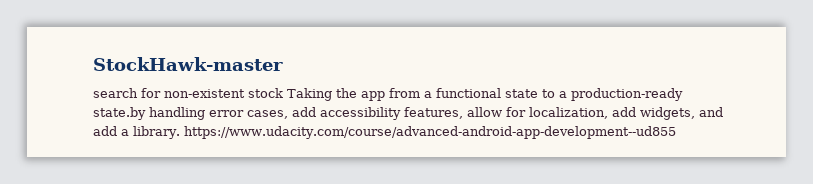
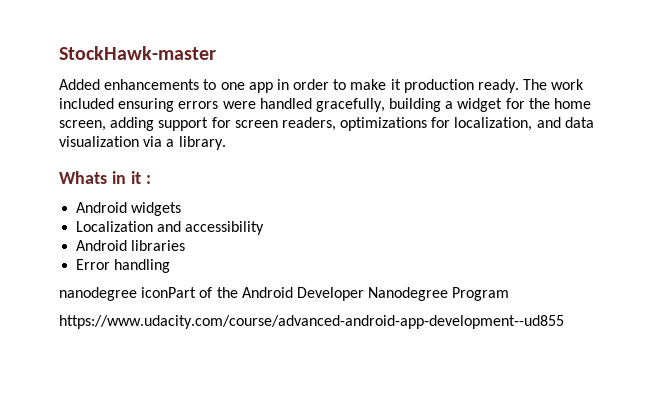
[93,88,683,101] [93,107,723,120] [93,126,180,139] search for non-existent stock Taking the app from a functional state to a production-ready state.by handling error cases, add accessibility features, allow for localization, add widgets, and add a library. -> [59,79,585,93] [59,98,592,112] [59,117,594,131] [59,136,226,150] [59,171,151,184] [76,202,182,216] [76,221,265,235] [76,240,186,251] [76,259,171,273] [59,287,510,301] Added enhancements to one app in order to make it production ready. The work included ensuring errors were handled gracefully, building a widget for the home screen, adding support for screen readers, optimizations for localization, and data visualization via a library. // Whats in it : // Android widgets // Localization and accessibility // Android libraries // Error handling // nanodegree iconPart of the Android Developer Nanodegree Program //

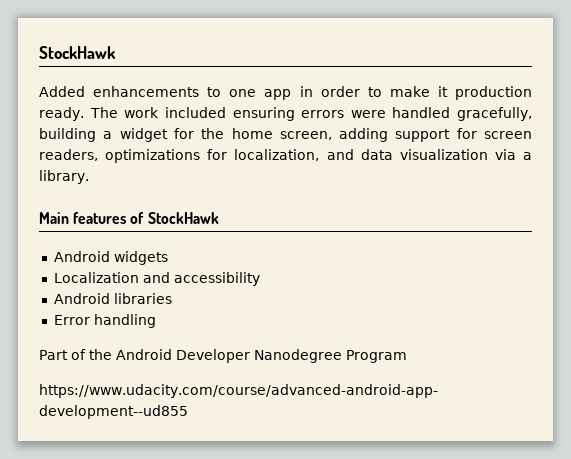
[59,46,216,60] StockHawk-master -> [39,46,116,59] StockHawk
[59,171,151,184] Whats in it : -> [39,212,219,224] Main features of StockHawk
[59,287,197,301] nanodegree iconPart -> [39,350,68,360] Part

